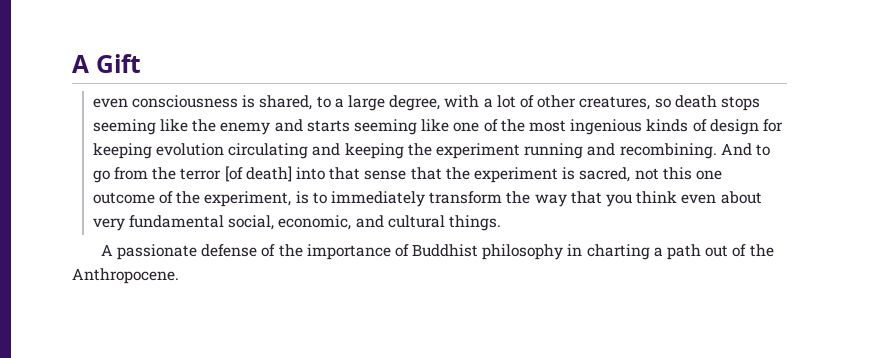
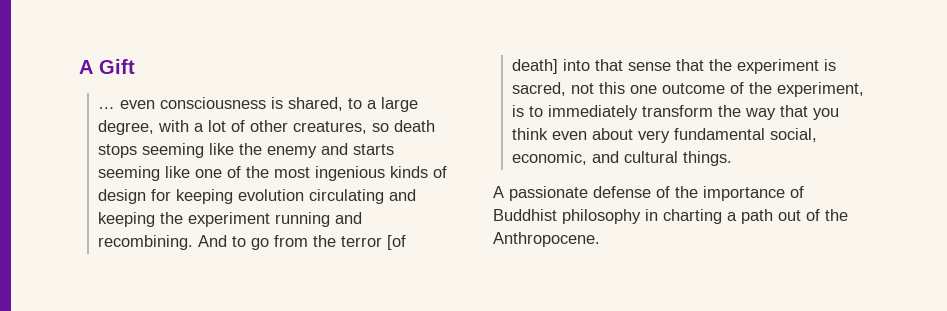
(141, 63) none -> [98,107,116,109] …

